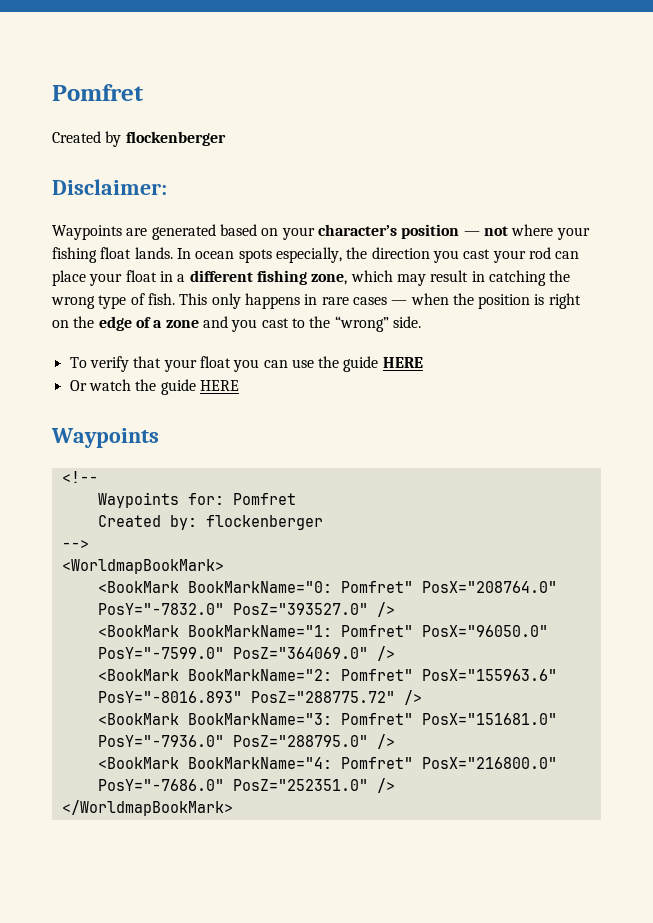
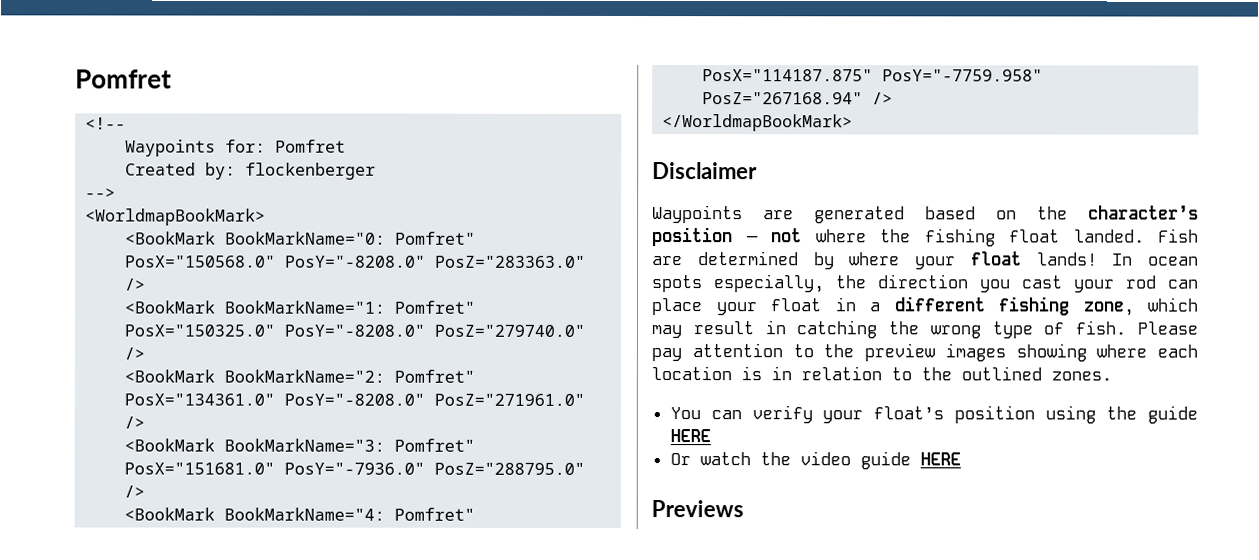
[52,84,144,101] [52,131,226,147] [52,179,167,195] Pomfret // Created by flockenberger // Disclaimer: -> [75,69,172,89] [85,117,127,130] [125,139,347,157] [125,162,377,180] [85,187,117,199] [85,208,267,226] [125,231,477,245] [125,255,587,268] [124,278,147,291] [124,300,476,314] [124,324,586,337] [124,347,146,360] [124,369,476,383] [124,393,586,406] [124,416,146,429] [124,438,476,452] [124,462,586,475] [124,485,146,498] [124,507,476,521] [702,69,1044,82] [702,92,894,105] [662,114,854,132] [652,162,758,180] Pomfret // <!-- // Waypoints for: Pomfret // Created by: flockenberger // --> // <WorldmapBookMark> // <BookMark BookMarkName="0: Pomfret" PosX="150568.0" PosY="-8208.0" PosZ="283363.0" /> // <BookMark BookMarkName="1: Pomfret" PosX="150325.0" PosY="-8208.0" PosZ="279740.0" /> // <BookMark BookMarkName="2: Pomfret" PosX="134361.0" PosY="-8208.0" PosZ="271961.0" /> // <BookMark BookMarkName="3: Pomfret" PosX="151681.0" PosY="-7936.0" PosZ="288795.0" /> // <BookMark BookMarkName="4: Pomfret" PosX="114187.875" PosY="-7759.958" PosZ="267168.94" /> // </WorldmapBookMark> // Disclaimer
[281,227,315,240] your -> [1037,206,1068,220] the
[556,227,590,240] your -> [880,229,911,243] the
[134,247,173,259] lands. -> [1073,228,1199,243] [652,251,1098,270] landed. Fish are determined by where your float lands!
[179,293,581,309] [52,316,421,332] [69,356,314,372] This only happens in rare cases — when the position is right on the edge of a zone and you cast to the “wrong” side. // To verify that your float you can use -> [1137,321,1198,335] [651,343,1198,362] [651,366,1112,381] [669,405,1097,424] Please pay attention to the preview images showing where each location is in relation to the outlined zones. // You can verify your float’s position using
[160,379,239,395] [51,428,159,448] [61,471,98,483] [97,492,296,508] [97,515,323,530] [61,540,89,549] [61,559,224,574] [97,581,557,593] [97,602,395,617] [97,625,548,637] [97,646,395,661] [97,669,557,681] [97,690,422,705] [97,713,557,725] [97,734,395,749] [97,757,557,769] [97,778,395,793] [61,800,233,816] guide HERE // Waypoints // <!-- // Waypoints for: Pomfret // Created by: flockenberger // --> // <WorldmapBookMark> // <BookMark BookMarkName="0: Pomfret" PosX="208764.0" PosY="-7832.0" PosZ="393527.0" /> // <BookMark BookMarkName="1: Pomfret" PosX="96050.0" PosY="-7599.0" PosZ="364069.0" /> // <BookMark BookMarkName="2: Pomfret" PosX="155963.6" PosY="-8016.893" PosZ="288775.72" /> // <BookMark BookMarkName="3: Pomfret" PosX="151681.0" PosY="-7936.0" PosZ="288795.0" /> // <BookMark BookMarkName="4: Pomfret" PosX="216800.0" PosY="-7686.0" PosZ="252351.0" /> // </WorldmapBookMark> -> [799,451,961,470] [651,500,744,518] video guide HERE // Previews

